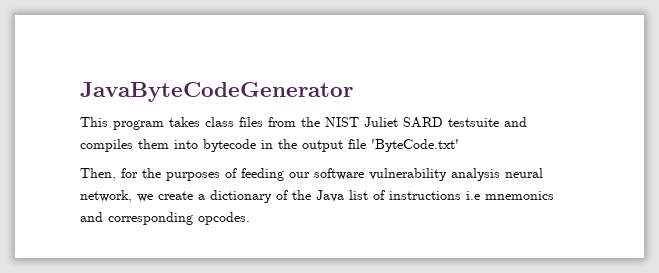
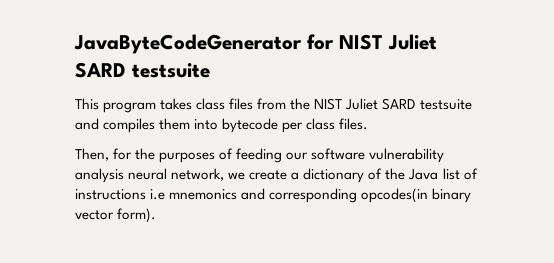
(353, 92) none -> [307,34,437,50] [75,62,210,78] for NIST Juliet SARD testsuite
[261,139,459,152] in the output file 'ByteCode.txt' -> [282,118,369,133] per class files.
[198,212,250,225] opcodes. -> [361,188,472,203] [75,208,157,223] opcodes(in binary vector form).

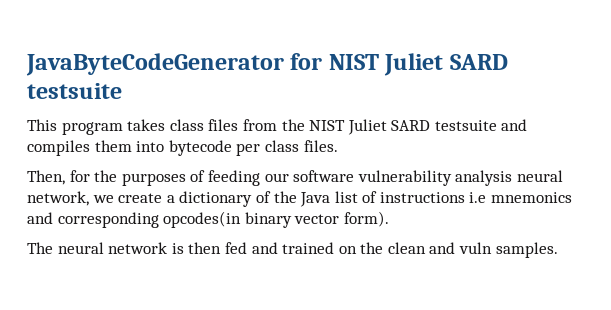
(157, 215) none -> [27,242,558,258] // The neural network is then fed and trained on the clean and vuln samples.

